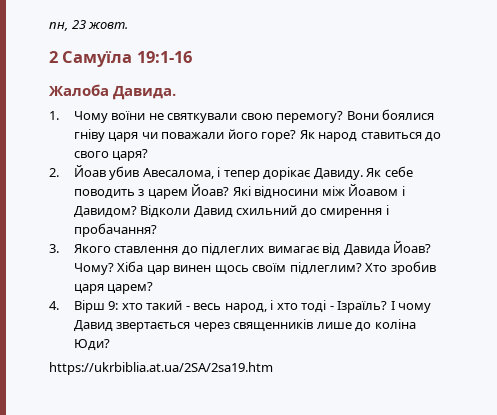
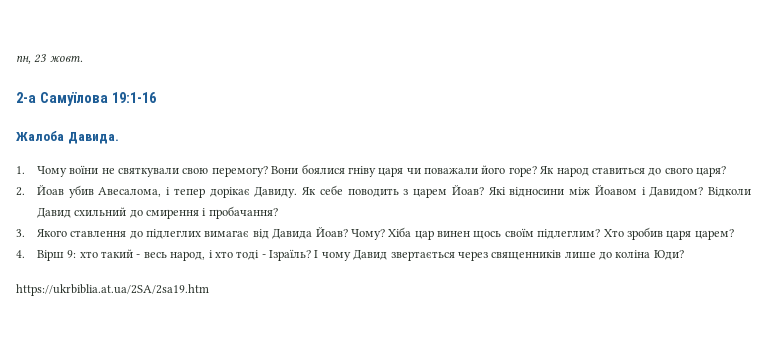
[49,51,133,67] 2 Самуїла -> [16,92,108,106] 2-а Самуїлова

